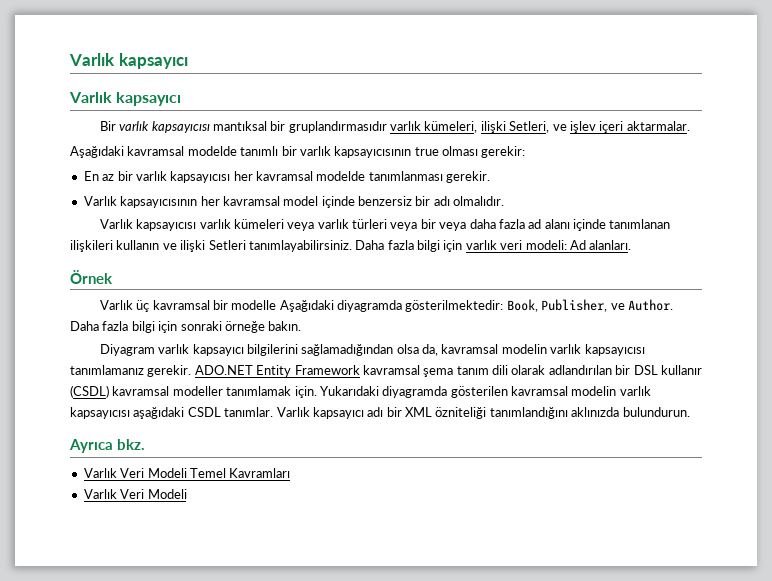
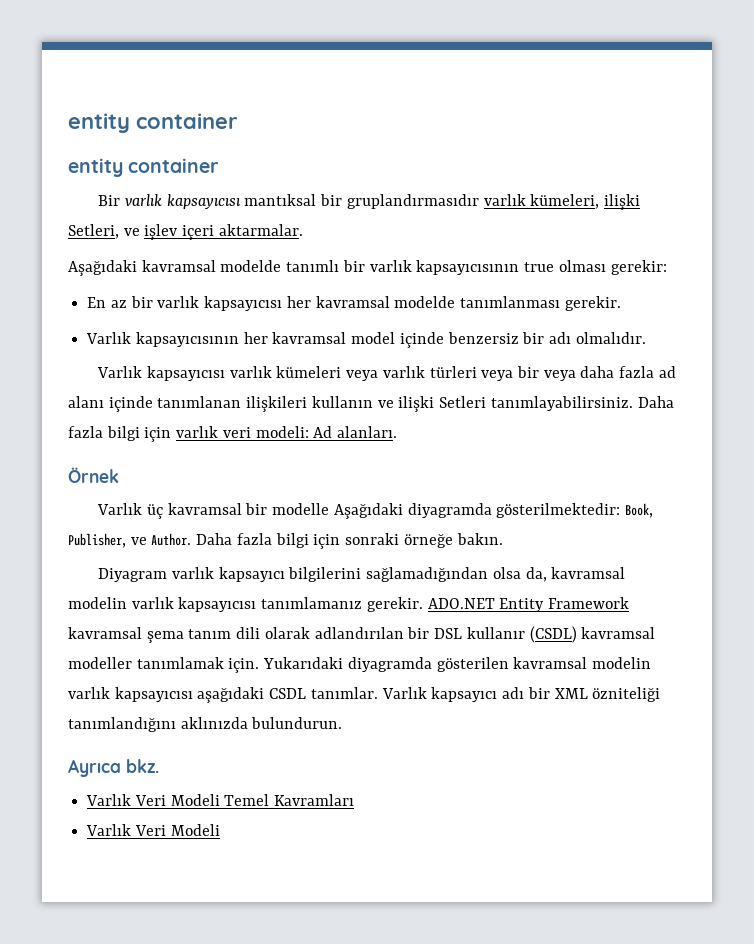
[69,53,188,69] [69,92,182,106] Varlık kapsayıcı // Varlık kapsayıcı -> [68,113,238,133] [68,158,220,177] entity container // entity container

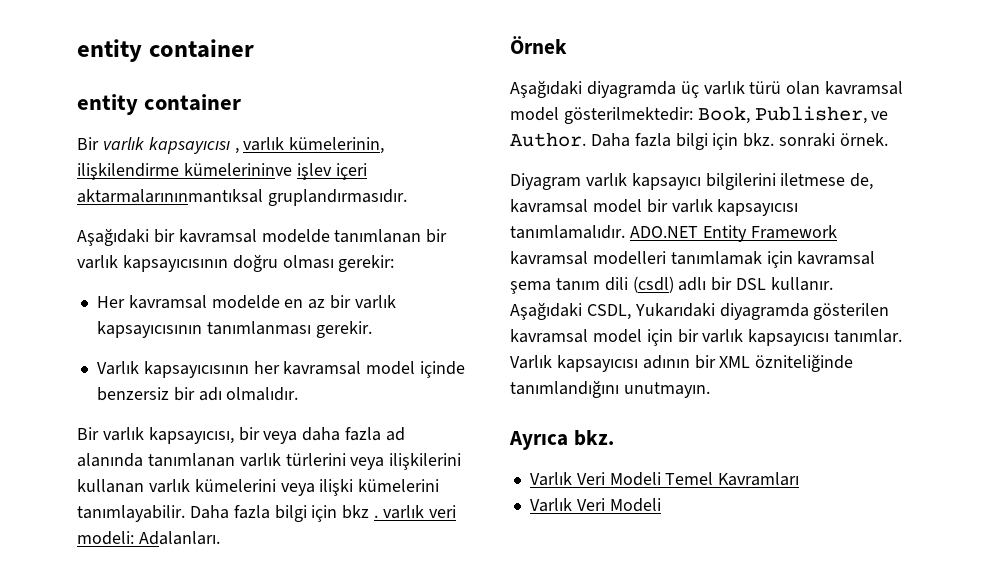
[244,194,641,210] [68,224,303,240] [68,260,555,276] mantıksal bir gruplandırmasıdır varlık kümeleri, ilişki Setleri, ve işlev içeri aktarmalar. // Aşağıdaki kavramsal modelde tanımlı bir varlık kapsayıcısının true -> [234,137,385,154] [77,163,367,180] [77,189,407,206] [77,228,448,246] [77,254,278,272] , varlık kümelerinin, ilişkilendirme kümelerininve işlev içeri aktarmalarınınmantıksal gruplandırmasıdır. // Aşağıdaki bir kavramsal modelde tanımlanan bir varlık kapsayıcısının doğru
[87,296,456,311] En az bir varlık kapsayıcısı her kavramsal modelde -> [96,295,396,309] [96,321,202,338] Her kavramsal modelde en az bir varlık kapsayıcısının
[97,366,514,381] Varlık kapsayıcısı varlık kümeleri veya varlık türleri veya -> [77,427,234,444] Bir varlık kapsayıcısı,
[68,396,674,412] [68,426,172,442] alanı içinde tanımlanan ilişkileri kullanın ve ilişki Setleri tanımlayabilirsiniz. Daha fazla bilgi için -> [77,453,462,470] [77,479,440,496] [77,505,379,522] alanında tanımlanan varlık türlerini veya ilişkilerini kullanan varlık kümelerini veya ilişki kümelerini tanımlayabilir. Daha fazla bilgi için bkz .
[313,426,398,438] Ad alanları. -> [138,531,220,545] Adalanları.
[97,503,492,519] Varlık üç kavramsal bir modelle Aşağıdaki diyagramda -> [510,80,904,98] [510,107,559,121] Aşağıdaki diyagramda üç varlık türü olan kavramsal model
[345,533,503,548] sonraki örneğe bakın. -> [743,133,889,147] bkz. sonraki örnek.
[366,567,626,582] [68,597,630,612] [68,626,656,643] [68,657,652,673] [68,687,661,703] [68,717,343,732] sağlamadığından olsa da, kavramsal modelin varlık kapsayıcısı tanımlamanız gerekir. ADO.NET Entity Framework kavramsal şema tanım dili olarak adlandırılan bir DSL kullanır (CSDL) kavramsal modeller tanımlamak için. Yukarıdaki diyagramda gösterilen kavramsal modelin varlık kapsayıcısı aşağıdaki CSDL tanımlar. Varlık kapsayıcı adı bir XML özniteliği tanımlandığını aklınızda bulundurun. -> [780,173,874,190] [510,199,799,216] [510,225,837,242] [510,251,876,268] [510,276,834,294] [510,302,890,320] [510,329,903,346] [510,354,854,372] [510,380,710,398] iletmese de, kavramsal model bir varlık kapsayıcısı tanımlamalıdır. ADO.NET Entity Framework kavramsal modelleri tanımlamak için kavramsal şema tanım dili (csdl) adlı bir DSL kullanır. Aşağıdaki CSDL, Yukarıdaki diyagramda gösterilen kavramsal model için bir varlık kapsayıcısı tanımlar. Varlık kapsayıcısı adının bir XML özniteliğinde tanımlandığını unutmayın.

